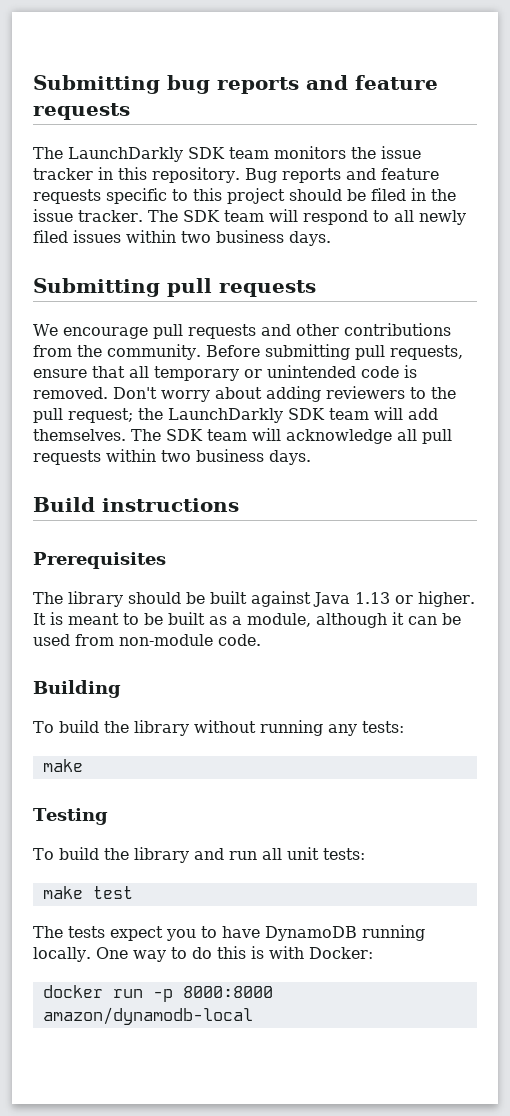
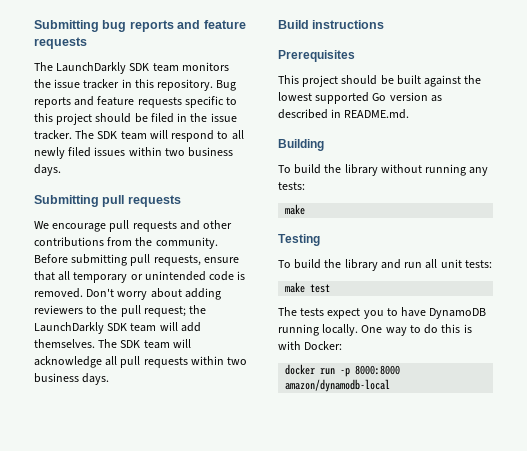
[33,591,123,607] The library -> [278,75,339,87] This project
[313,591,475,607] [33,612,461,628] [33,634,261,646] Java 1.13 or higher. It is meant to be built as a module, although it can be used from non-module code. -> [464,75,482,84] [278,92,442,104] [278,109,410,119] the lowest supported Go version as described in README.md.

